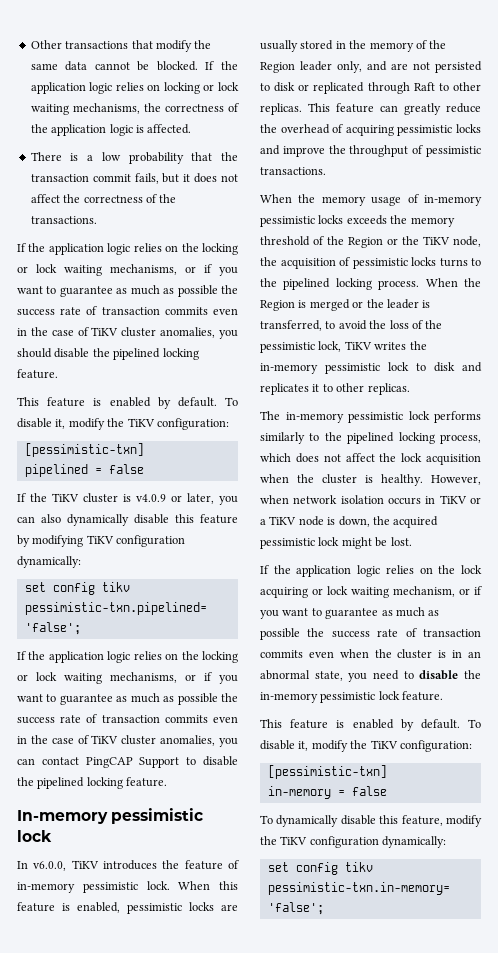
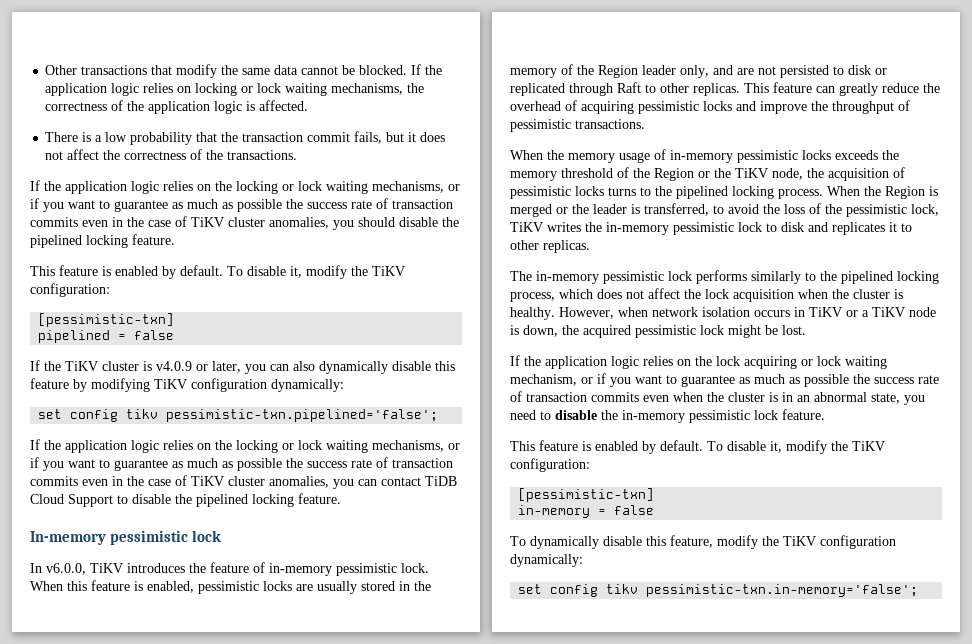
[85,757,133,768] PingCAP -> [425,476,457,486] [30,494,64,504] TiDB Cloud

